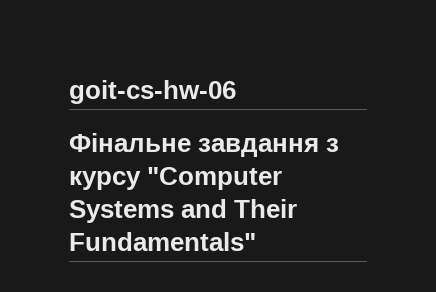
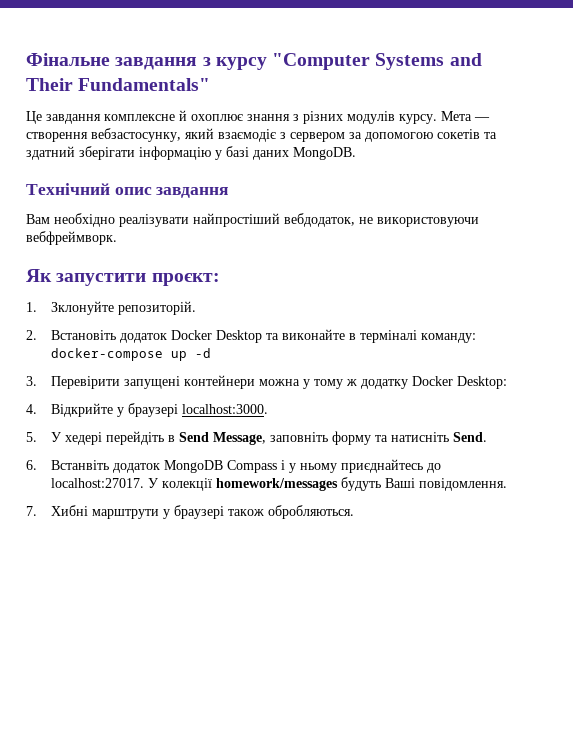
[69,80,236,104] goit-cs-hw-06 // -> (26, 59) none
(256, 241) none -> [26,110,490,124] [26,128,497,142] [26,146,356,160] [26,183,229,198] [26,213,479,227] [26,231,117,245] [26,269,220,286] [26,301,196,315] [26,329,476,343] [50,348,211,361] [26,375,507,389] [26,403,268,417] [26,431,487,445] [26,459,441,473] [50,477,507,491] [26,505,354,519] // Це завдання комплексне й охоплює знання з різних модулів курсу. Мета — створення вебзастосунку, який взаємодіє з сервером за допомогою сокетів та здатний зберігати інформацію у базі даних MongoDB. // Технічний опис завдання // Вам необхідно реалізувати найпростіший вебдодаток, не використовуючи вебфреймворк. // Як запустити проєкт: // 1. Зклонуйте репозиторій. // 2. Встановіть додаток Docker Desktop та виконайте в терміналі команду: docker-compose up -d // 3. Перевірити запущені контейнери можна у тому ж додатку Docker Desktop: // 4. Відкрийте у браузері localhost:3000. // 5. У хедері перейдіть в Send Message, заповніть форму та натисніть Send. // 6. Встанвіть додаток MongoDB Compass і у ньому приєднайтесь до localhost:27017. У колекції homework/messages будуть Ваші повідомлення. // 7. Хибні марштрути у браузері також обробляються.

